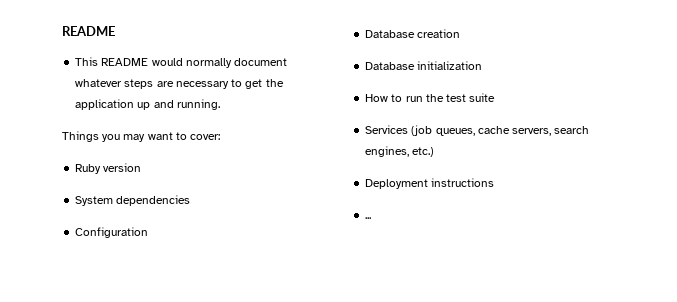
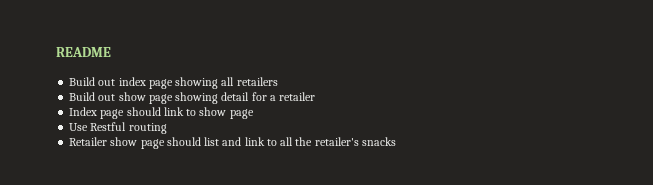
[75,57,288,68] [75,79,284,89] [75,99,220,110] [62,131,221,142] [75,163,142,174] [75,195,191,206] [75,227,149,238] [365,29,461,38] [365,61,483,70] [365,93,496,102] [365,125,590,136] [365,146,435,157] [365,178,495,189] [365,217,372,219] This README would normally document whatever steps are necessary to get the application up and running. // Things you may want to cover: // Ruby version // System dependencies // Configuration // Database creation // Database initialization // How to run the test suite // Services (job queues, cache servers, search engines, etc.) // Deployment instructions // ... -> [69,77,278,89] [69,92,316,104] [69,107,254,119] [69,122,167,134] [69,137,396,149] Build out index page showing all retailers // Build out show page showing detail for a retailer // Index page should link to show page // Use Restful routing // Retailer show page should list and link to all the retailer's snacks

